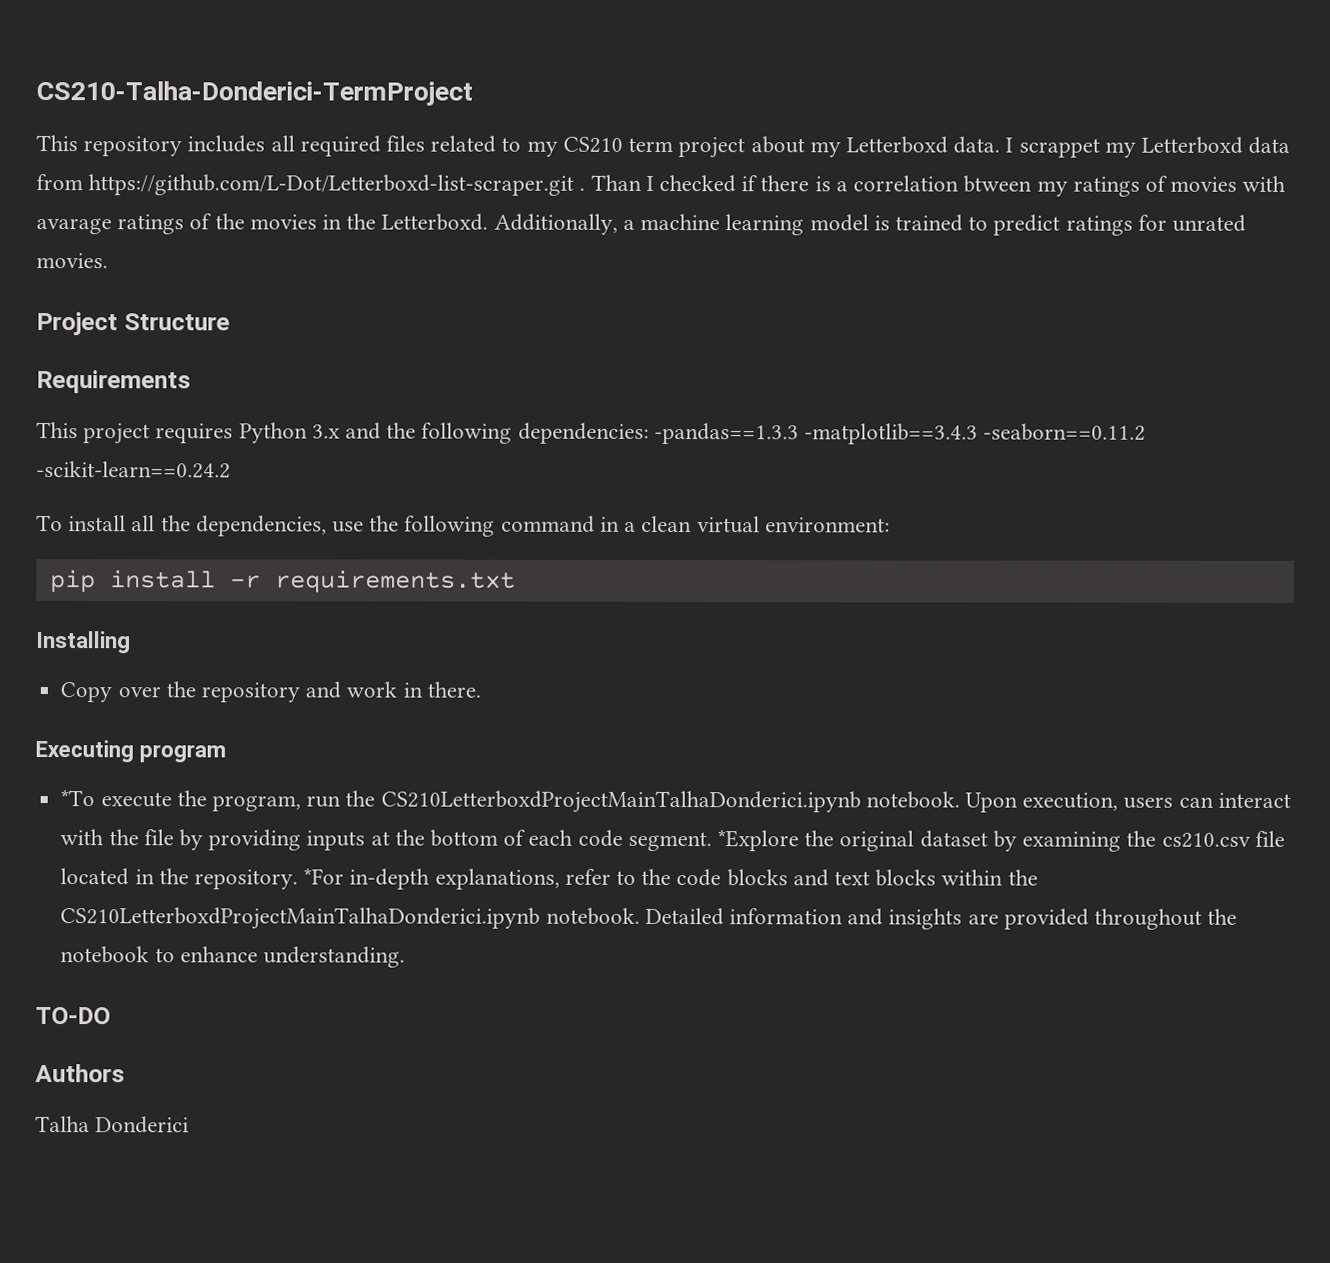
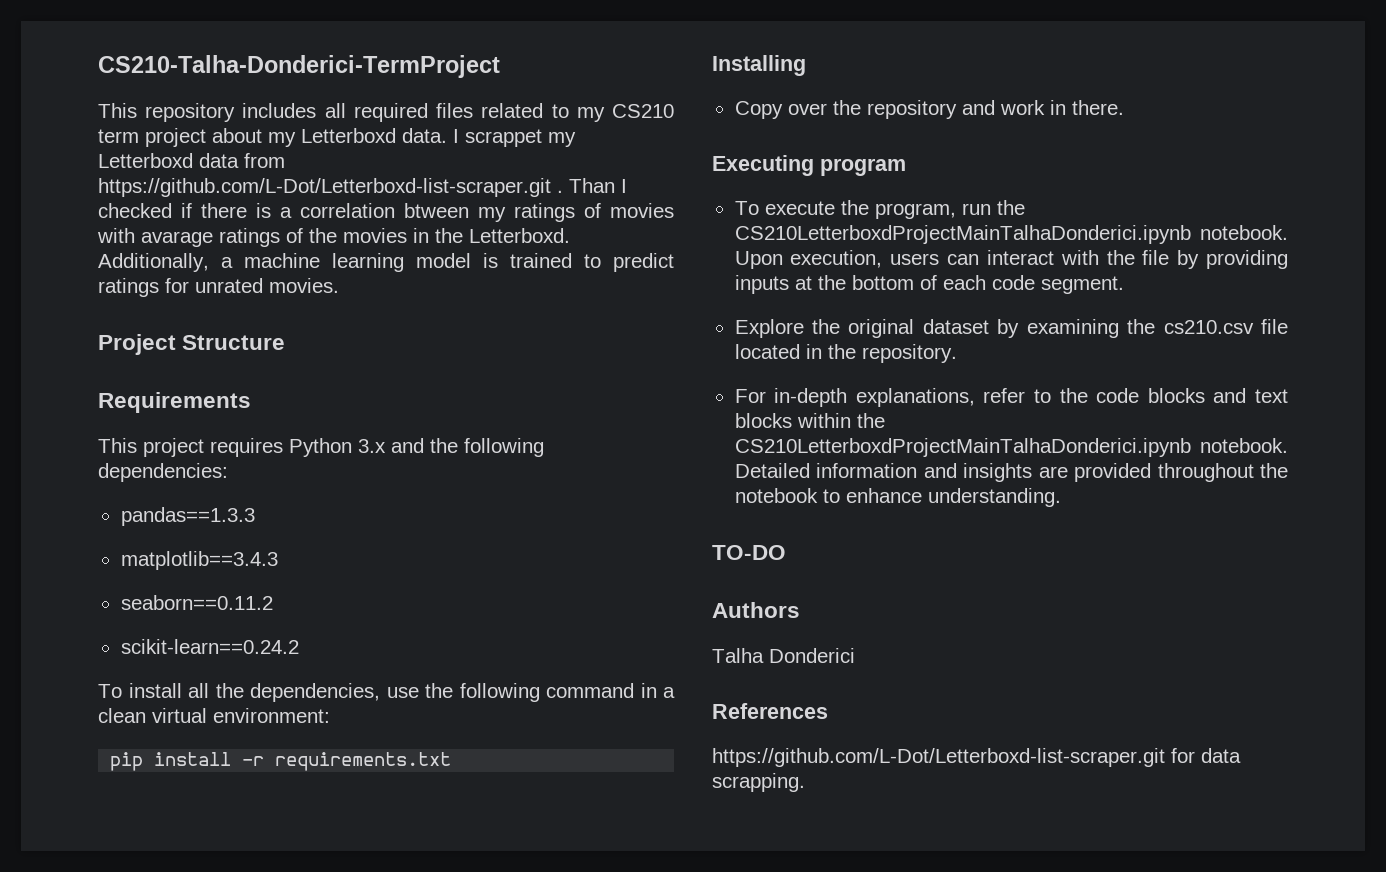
[653,422,1147,445] [36,461,231,479] -pandas==1.3.3 -matplotlib==3.4.3 -seaborn==0.11.2 -scikit-learn==0.24.2 -> [120,507,255,526] [120,551,278,570] [120,595,273,610] [120,639,299,654] // pandas==1.3.3 // matplotlib==3.4.3 // seaborn==0.11.2 // scikit-learn==0.24.2
[60,789,96,807] *To -> [734,201,759,215] To
[717,829,800,852] *Explore -> [734,319,804,338] // Explore
[303,867,345,885] *For -> [734,389,766,403] // For
(190, 1125) none -> [712,703,828,719] [712,748,1241,767] [712,773,805,792] // References // https://github.com/L-Dot/Letterboxd-list-scraper.git for data scrapping.

